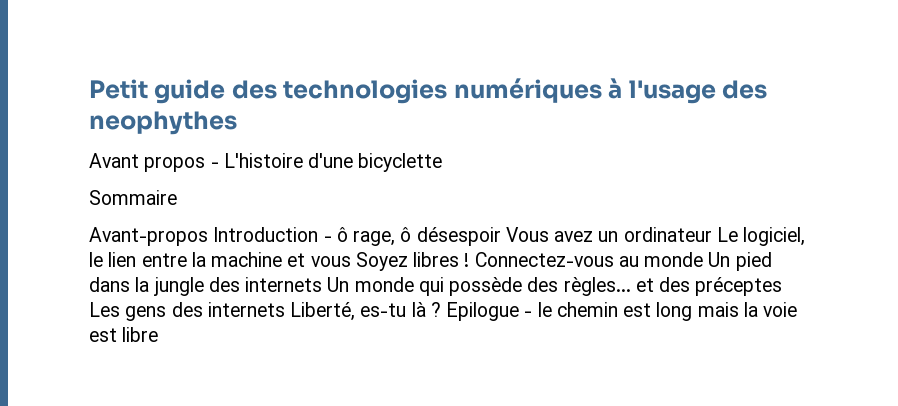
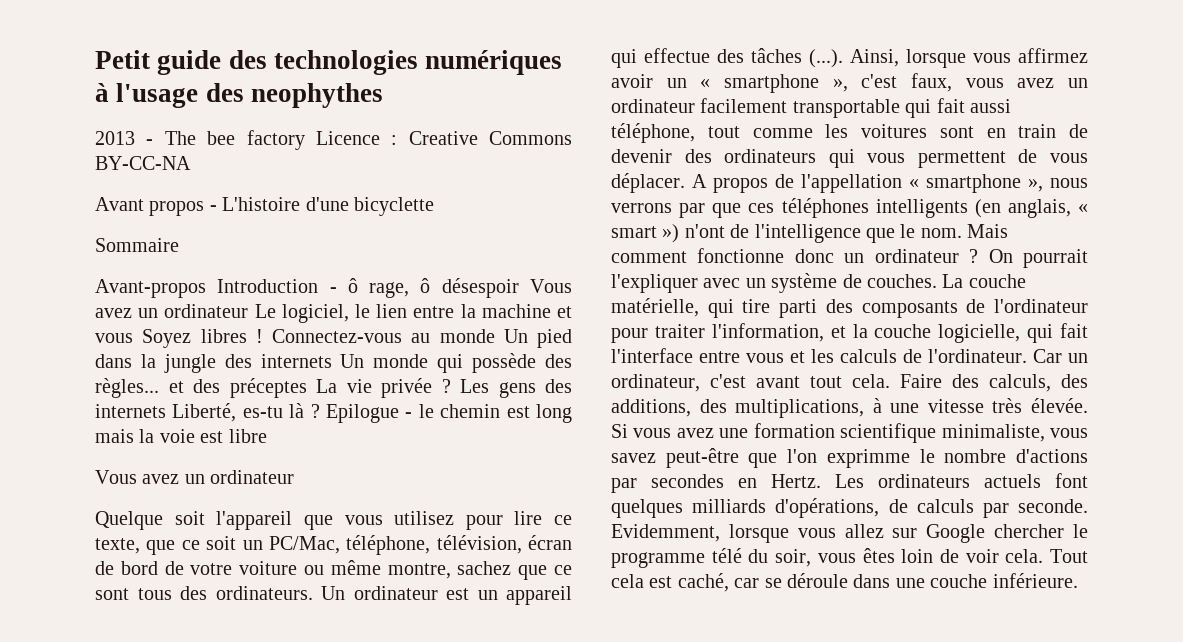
(237, 123) none -> [95,130,572,150] [95,156,191,170] // 2013 - The bee factory Licence : Creative Commons BY-CC-NA
(783, 286) none -> [316,378,451,398] La vie privée ?
(159, 334) none -> [95,470,295,484] [95,511,572,530] [95,535,572,555] [95,560,572,580] [95,586,572,605] [611,48,1088,68] [611,73,1088,93] [611,98,1011,118] [611,123,1088,143] [611,149,1088,168] [611,173,1088,193] [611,198,1088,218] [611,224,1009,243] [611,248,1088,268] [611,273,1026,293] [611,298,1088,318] [611,323,1088,343] [611,348,1088,363] [611,374,1088,392] [611,398,1088,418] [611,423,1088,443] [611,448,1088,468] [611,473,1088,493] [611,498,1088,518] [611,524,1088,543] [611,548,1088,568] [611,573,1078,592] // Vous avez un ordinateur // Quelque soit l'appareil que vous utilisez pour lire ce texte, que ce soit un PC/Mac, téléphone, télévision, écran de bord de votre voiture ou même montre, sachez que ce sont tous des ordinateurs. Un ordinateur est un appareil qui effectue des tâches (...). Ainsi, lorsque vous affirmez avoir un « smartphone », c'est faux, vous avez un ordinateur facilement transportable qui fait aussi téléphone, tout comme les voitures sont en train de devenir des ordinateurs qui vous permettent de vous déplacer. A propos de l'appellation « smartphone », nous verrons par que ces téléphones intelligents (en anglais, « smart ») n'ont de l'intelligence que le nom. Mais comment fonctionne donc un ordinateur ? On pourrait l'expliquer avec un système de couches. La couche matérielle, qui tire parti des composants de l'ordinateur pour traiter l'information, et la couche logicielle, qui fait l'interface entre vous et les calculs de l'ordinateur. Car un ordinateur, c'est avant tout cela. Faire des calculs, des additions, des multiplications, à une vitesse très élevée. Si vous avez une formation scientifique minimaliste, vous savez peut-être que l'on exprimme le nombre d'actions par secondes en Hertz. Les ordinateurs actuels font quelques milliards d'opérations, de calculs par seconde. Evidemment, lorsque vous allez sur Google chercher le programme télé du soir, vous êtes loin de voir cela. Tout cela est caché, car se déroule dans une couche inférieure.

